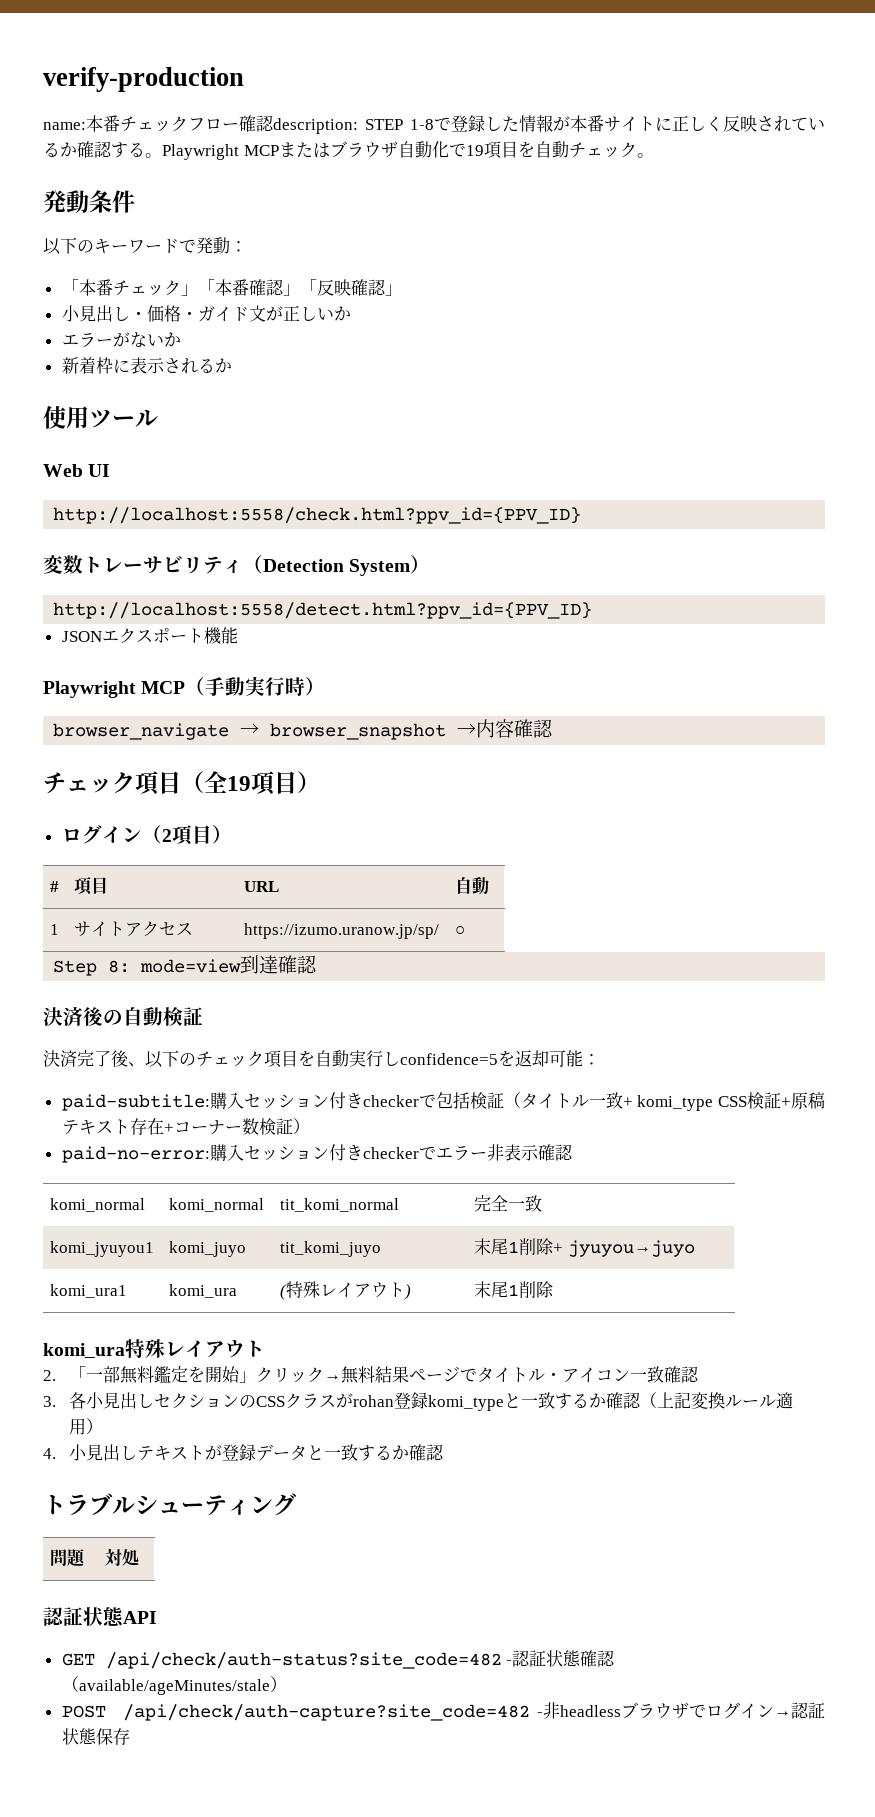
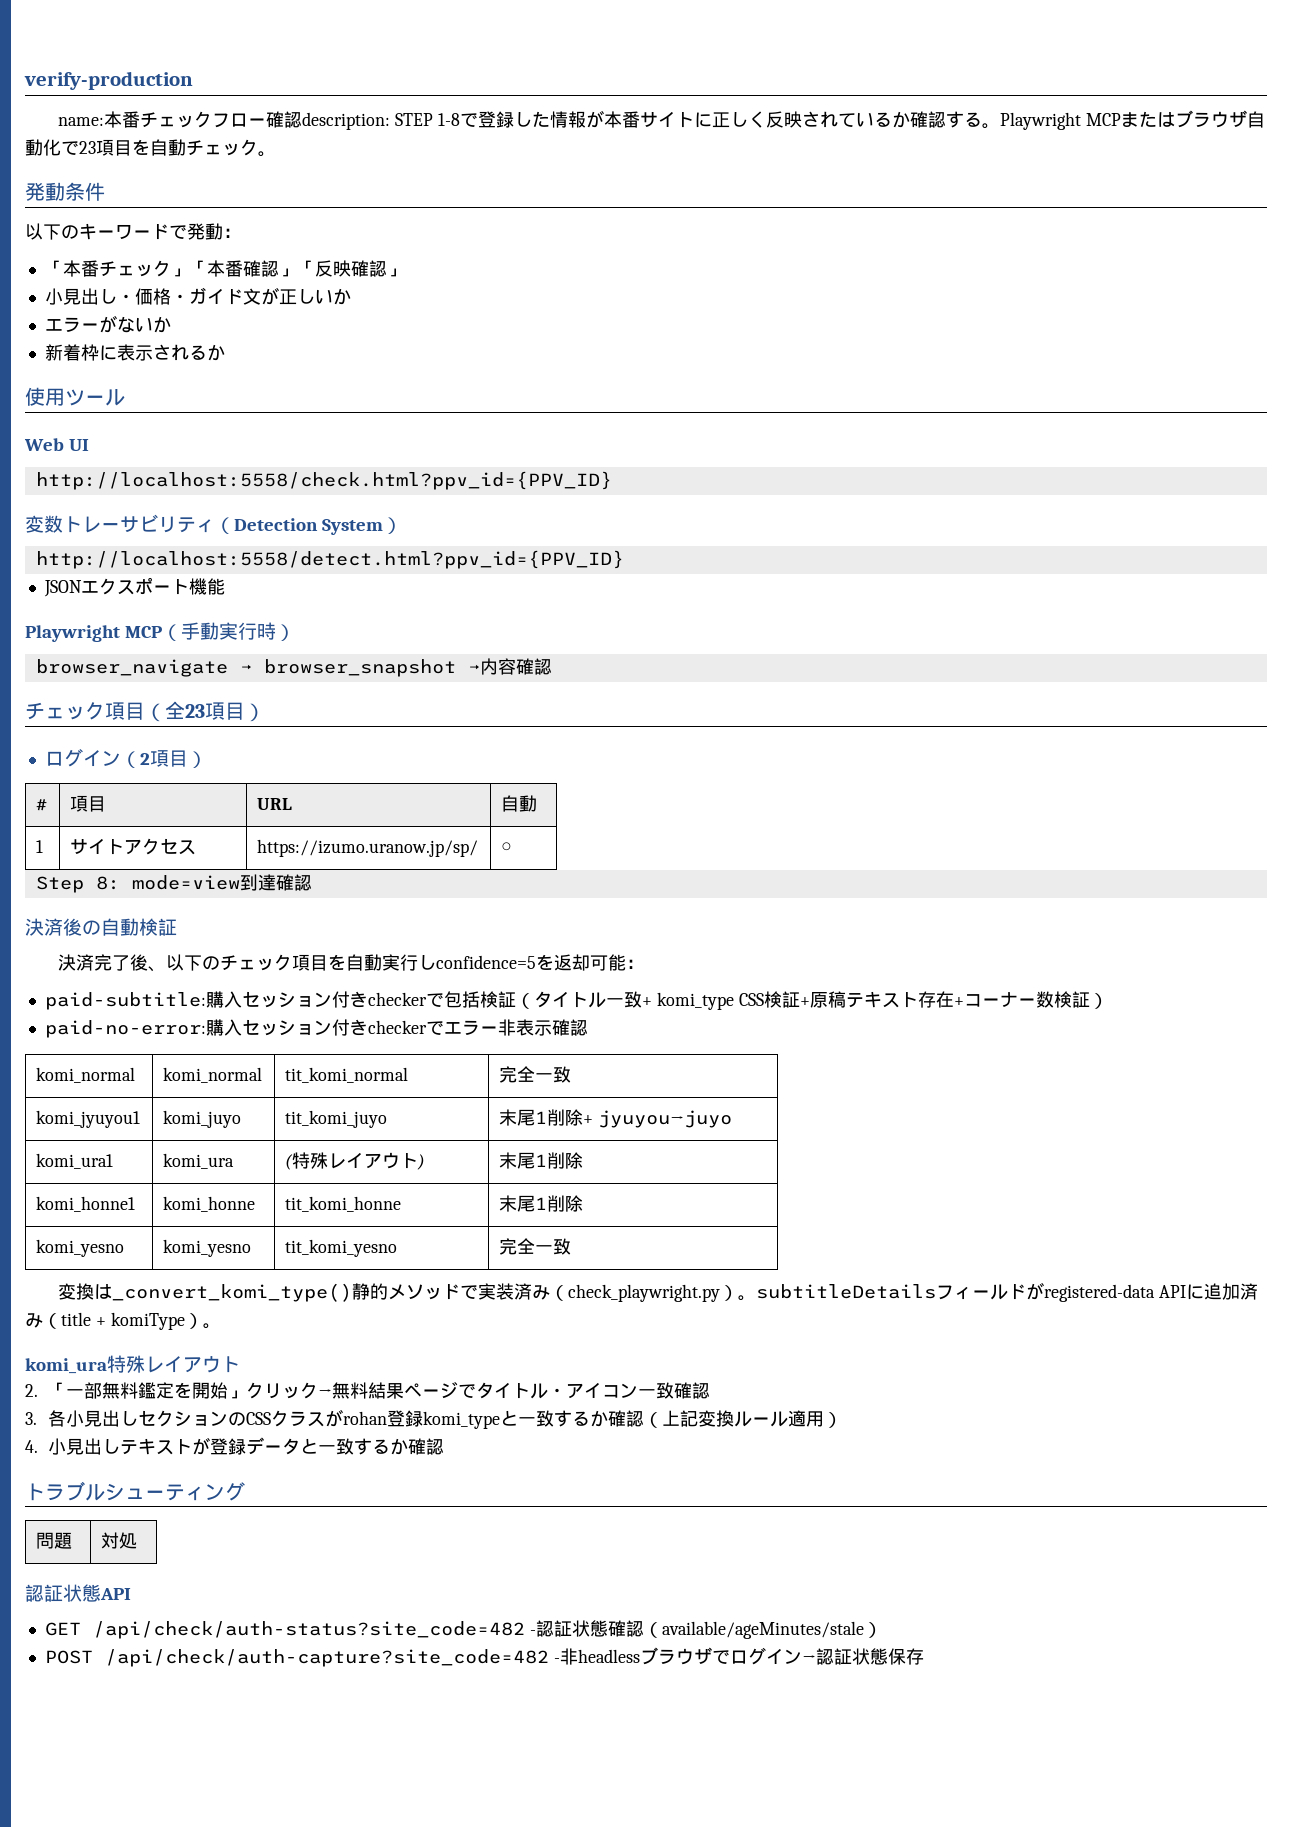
[465,145,484,156] 19 -> [79,141,96,154] 23
[227,776,251,791] 19 -> [185,704,205,718] 23
(555, 1289) none -> [36,1196,136,1212] [163,1196,256,1212] [285,1196,402,1212] [499,1195,584,1212] [36,1239,125,1257] [163,1239,252,1257] [285,1239,398,1257] [499,1238,572,1255] [58,1282,1259,1302] [25,1312,221,1330] // komi_honne1 | komi_honne | tit_komi_honne | 末尾1削除 // komi_yesno | komi_yesno | tit_komi_yesno | 完全一致 // 変換は_convert_komi_type()静的メソッドで実装済み（check_playwright.py）。subtitleDetailsフィールドがregistered-data APIに追加済み（title + komiType）。

